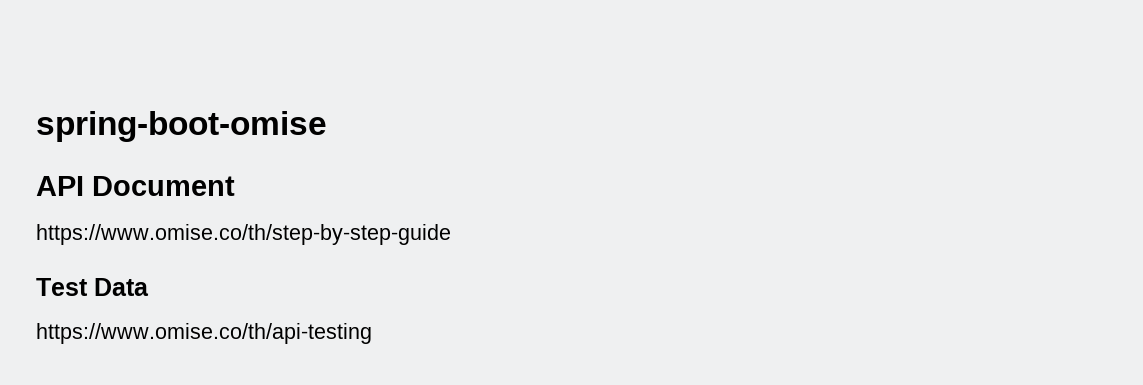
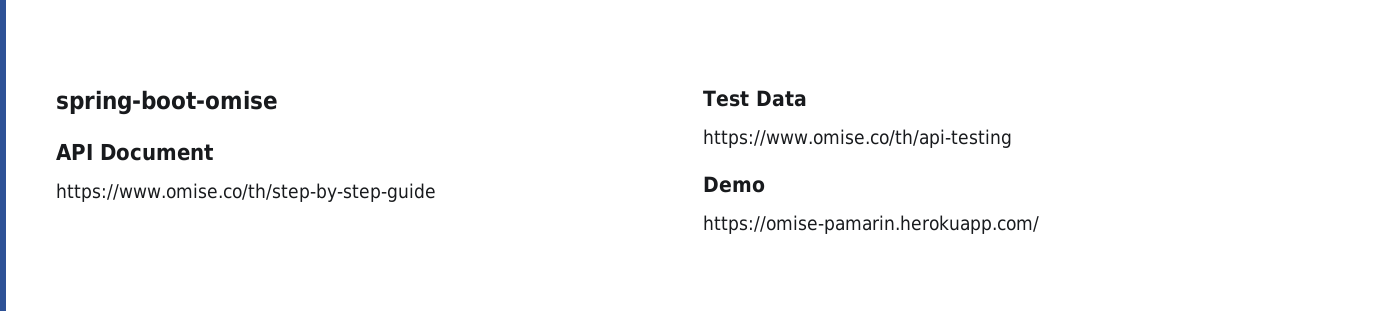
(372, 333) none -> [703,176,765,193] [703,215,1039,234] // Demo // https://omise-pamarin.herokuapp.com/

